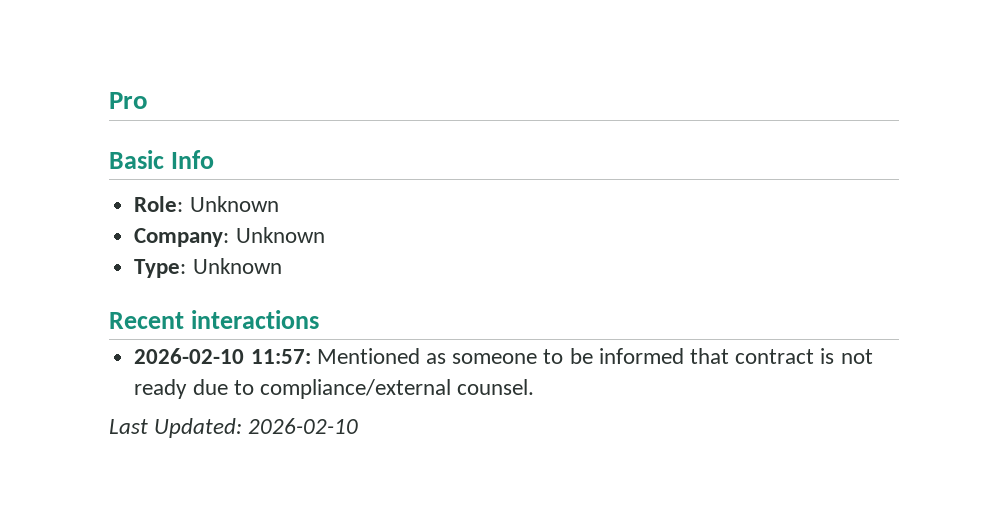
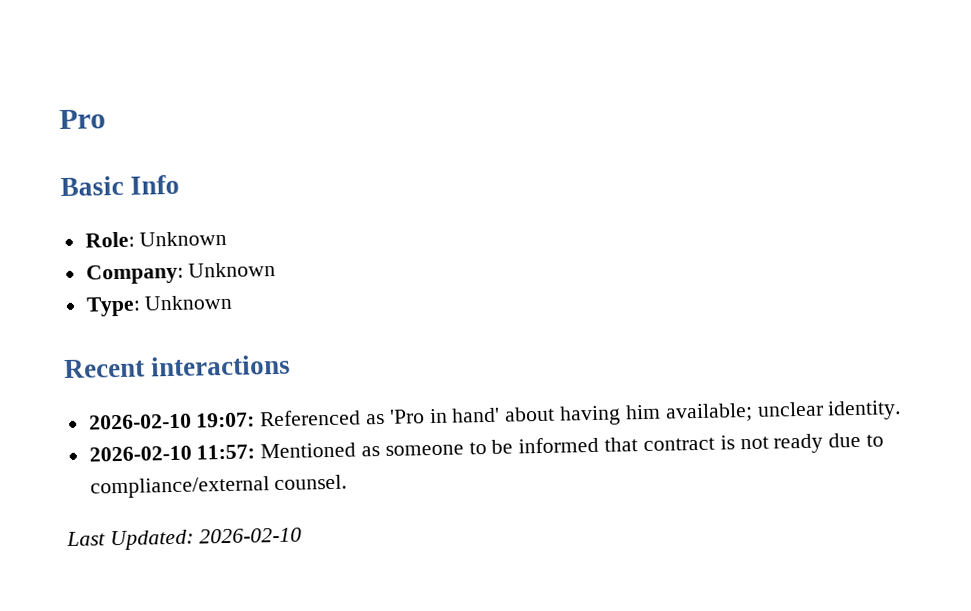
(319, 319) none -> [88,400,902,430] // 2026-02-10 19:07: Referenced as 'Pro in hand' about having him available; unclear identity.

